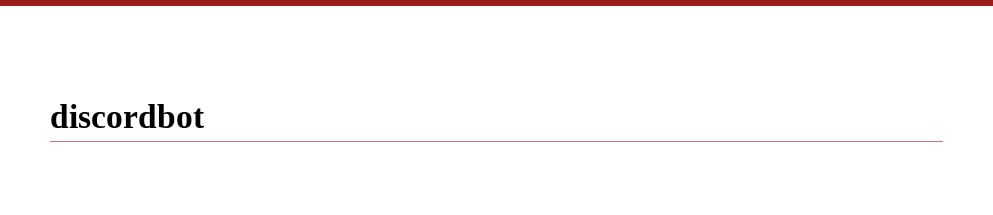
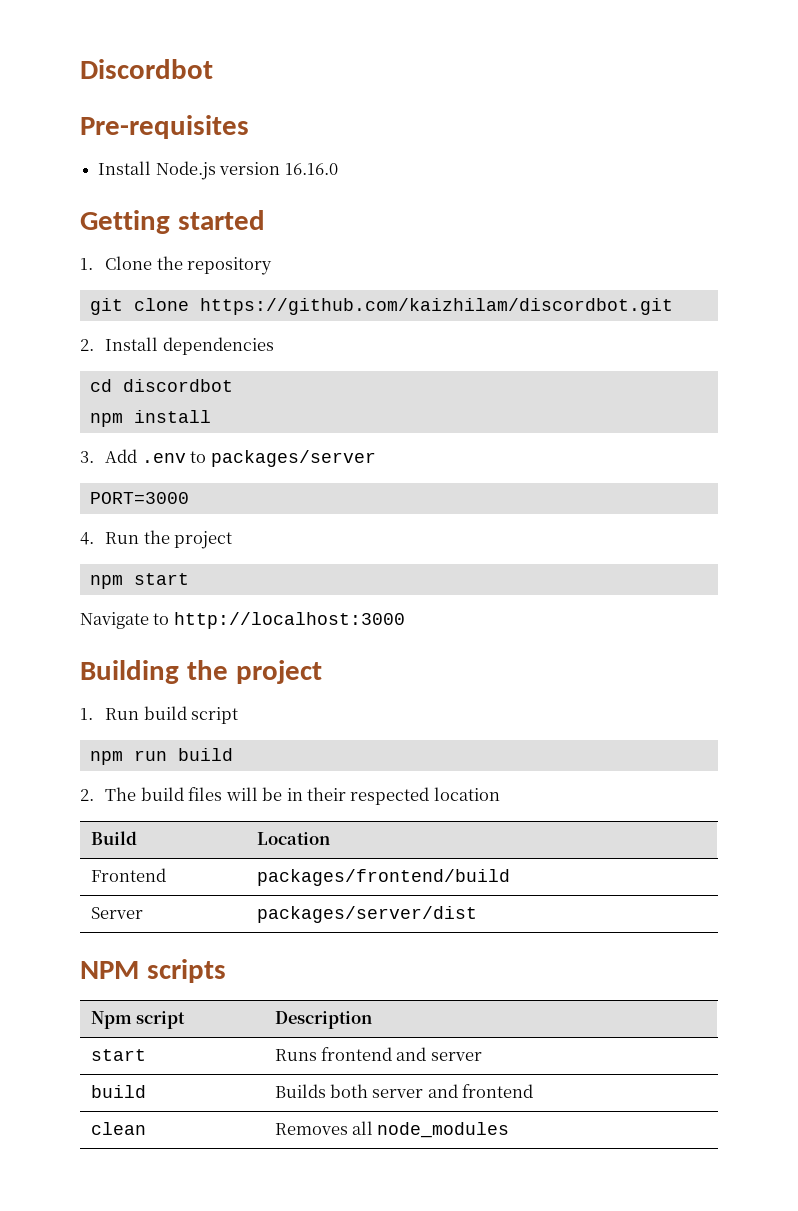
[50,104,205,128] discordbot -> [80,59,213,79] [80,115,249,139] [98,161,338,180] [80,210,265,234] [80,256,273,275] [89,298,673,315] [80,337,274,355] [89,379,233,392] [89,410,211,427] [80,449,376,467] [89,492,189,504] [80,530,233,549] [89,573,189,589] [80,612,405,629] [80,660,322,684] [80,706,239,724] [89,748,233,765] [80,787,500,805] [90,831,137,845] [256,832,330,845] [90,868,166,882] [256,869,510,886] [90,907,143,919] [256,906,477,923] [80,959,226,983] [90,1011,186,1029] [274,1011,372,1029] [90,1049,146,1061] [274,1047,482,1061] [90,1085,146,1098] [274,1084,534,1098] [90,1122,146,1135] [274,1121,510,1138] Discordbot // Pre-requisites // Install Node.js version 16.16.0 // Getting started // 1. Clone the repository // git clone https://github.com/kaizhilam/discordbot.git // 2. Install dependencies // cd discordbot // npm install // 3. Add .env to packages/server // PORT=3000 // 4. Run the project // npm start // Navigate to http://localhost:3000 // Building the project // 1. Run build script // npm run build // 2. The build files will be in their respected location // Build | Location // Frontend | packages/frontend/build // Server | packages/server/dist // NPM scripts // Npm script | Description // start | Runs frontend and server // build | Builds both server and frontend // clean | Removes all node_modules

